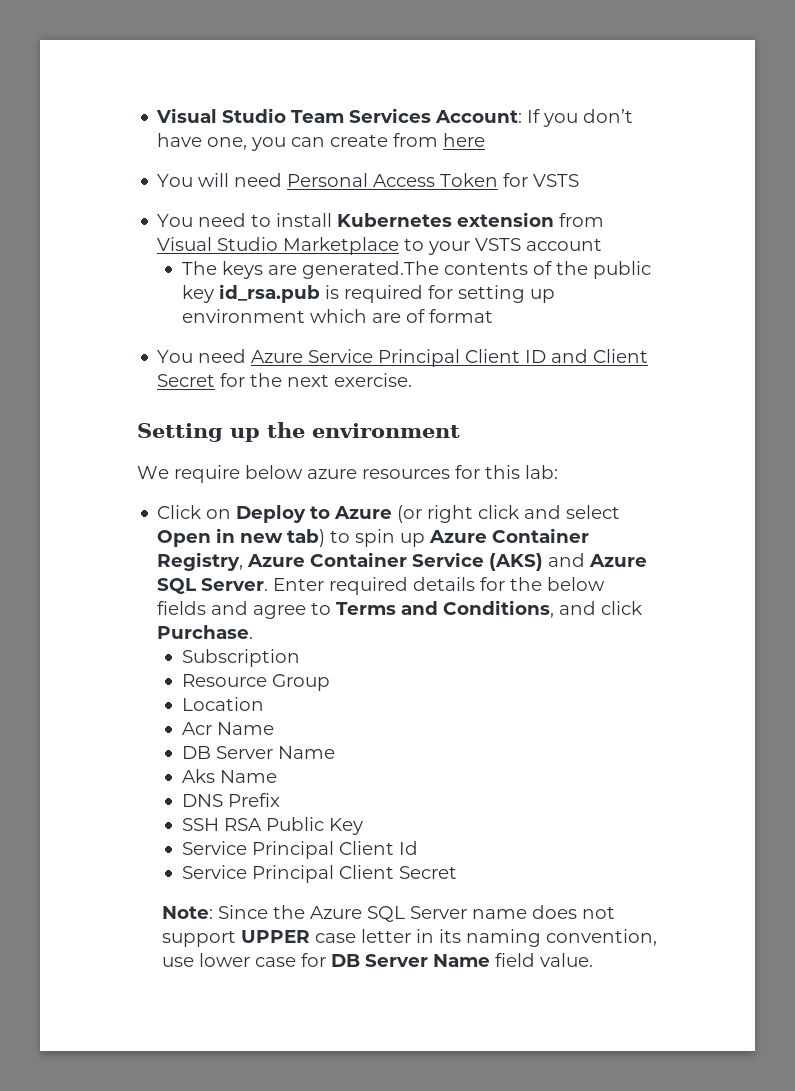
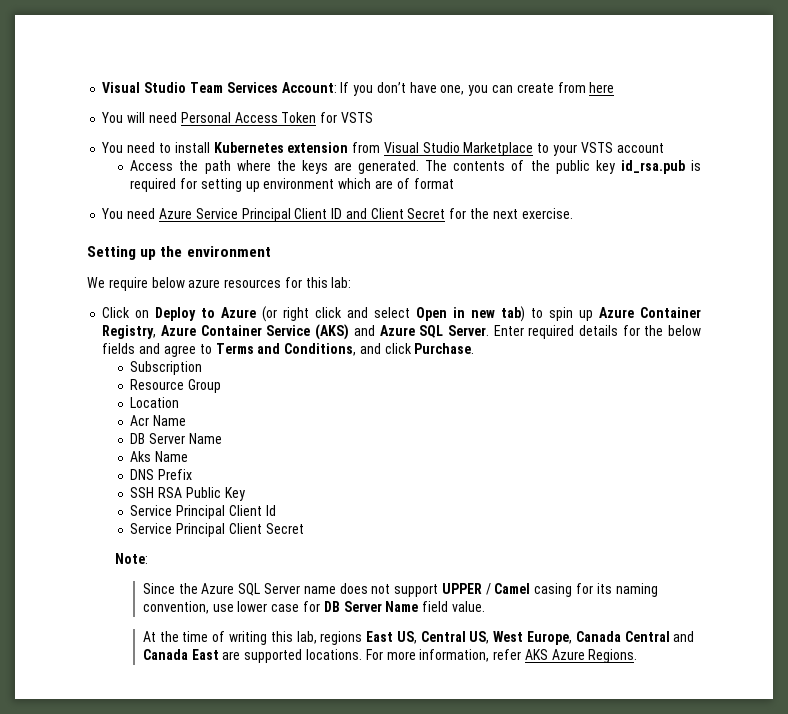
[181,261,439,279] The keys are generated.The -> [130,160,448,174] Access the path where the keys are generated. The
(213, 912) none -> (148, 558) //
[314,929,434,943] case letter in -> [485,583,593,597] / Camel casing for
(593, 960) none -> [142,631,695,645] [142,649,638,663] // At the time of writing this lab, regions East US, Central US, West Europe, Canada Central and Canada East are supported locations. For more information, refer AKS Azure Regions.

